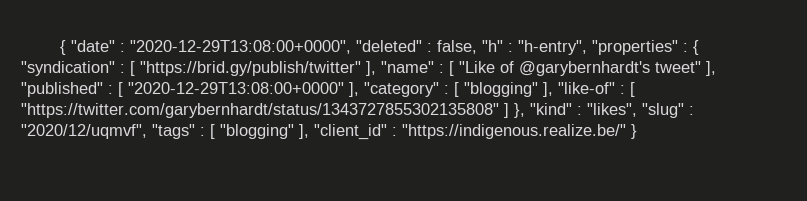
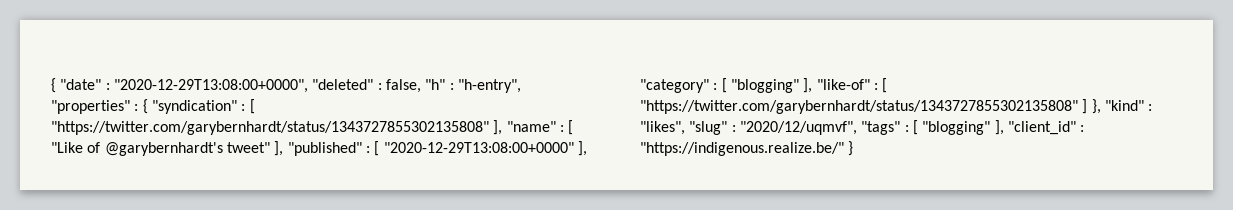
[140,61,361,76] "https://brid.gy/publish/twitter" -> [51,121,489,135] "https://twitter.com/garybernhardt/status/1343727855302135808"

